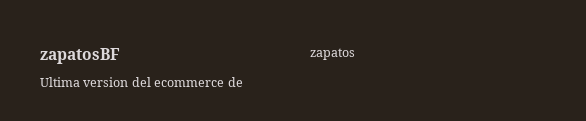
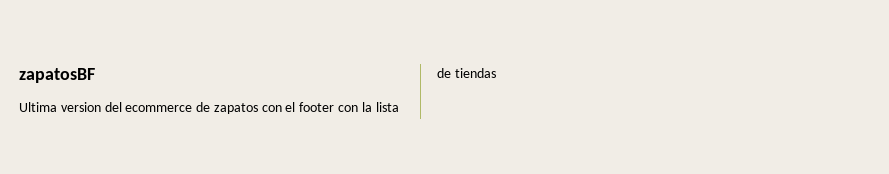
(355, 54) none -> [261,102,399,112] [437,68,496,78] con el footer con la lista de tiendas

